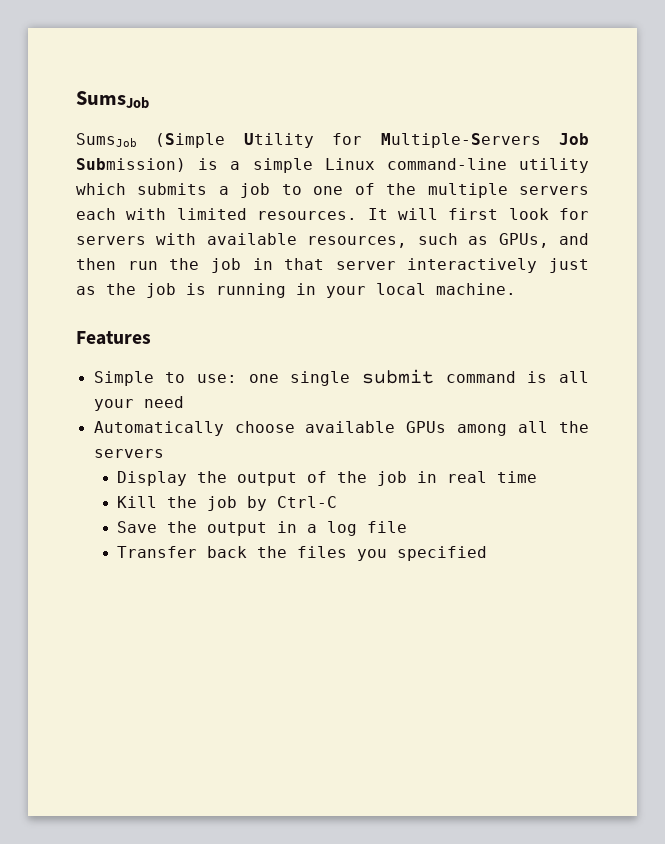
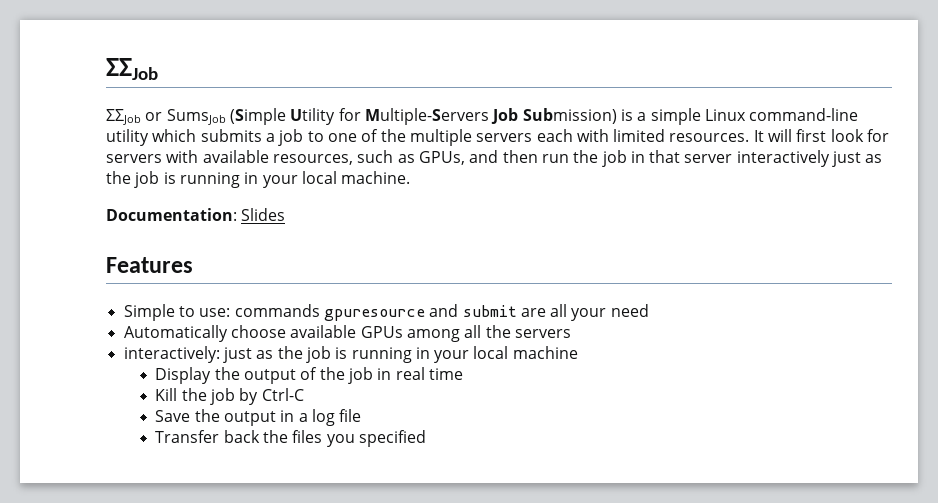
[76,91,149,109] SumsJob // -> [106,58,158,80] [106,109,163,125] ΣΣJob // ΣΣJob or
(516, 289) none -> [106,208,286,221] // Documentation: Slides
[248,369,548,386] one single submit command is -> [234,304,546,321] commands gpuresource and submit are
(164, 453) none -> [123,346,578,363] // interactively: just as the job is running in your local machine

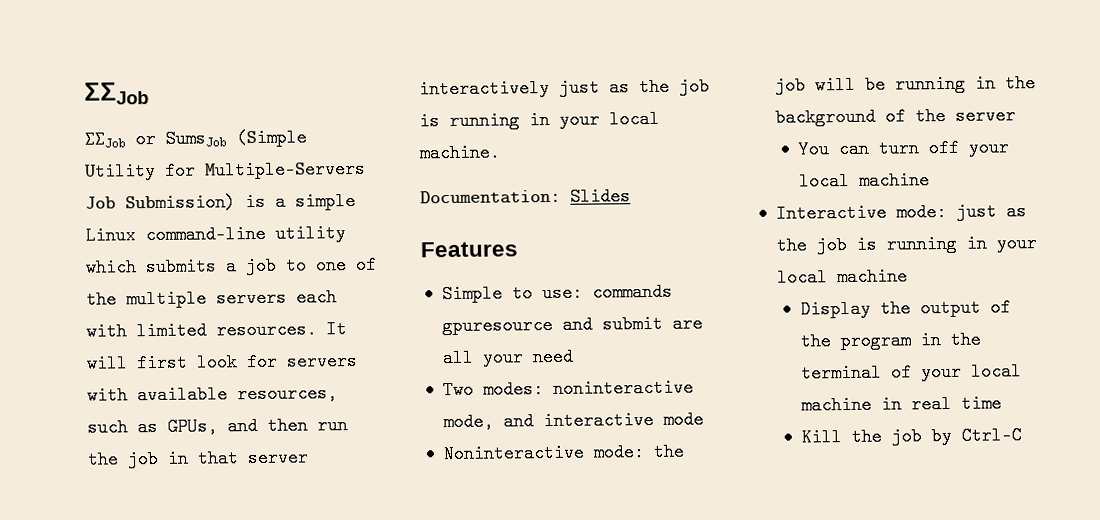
[123,325,571,342] [123,346,220,363] Automatically choose available GPUs among all the servers // interactively: -> [442,378,694,400] [442,410,704,432] [442,442,685,464] [774,74,1036,95] [774,106,1016,127] [798,138,1010,159] [799,171,931,191] [775,202,947,223] Two modes: noninteractive mode, and interactive mode // Noninteractive mode: the job will be running in the background of the server // You can turn off your local machine // Interactive mode:
[347,367,373,384] job -> [840,330,982,351] [801,362,1023,383] [801,395,873,415] program in the terminal of your local machine
[155,409,362,426] [155,430,426,447] // Save the output in a log file // Transfer back the files you specified -> (1023, 435) none

